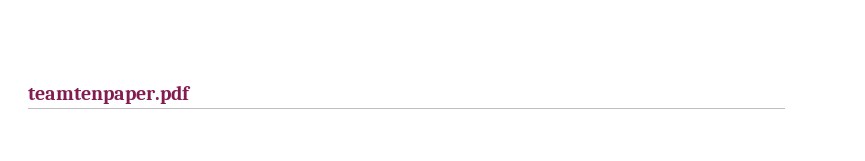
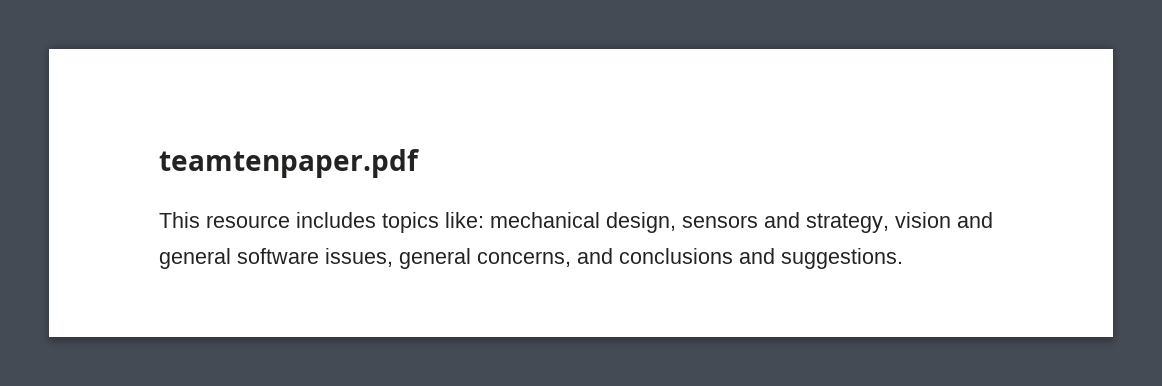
(191, 94) none -> [159,212,993,233] [159,248,903,269] // This resource includes topics like: mechanical design, sensors and strategy, vision and general software issues, general concerns, and conclusions and suggestions.

